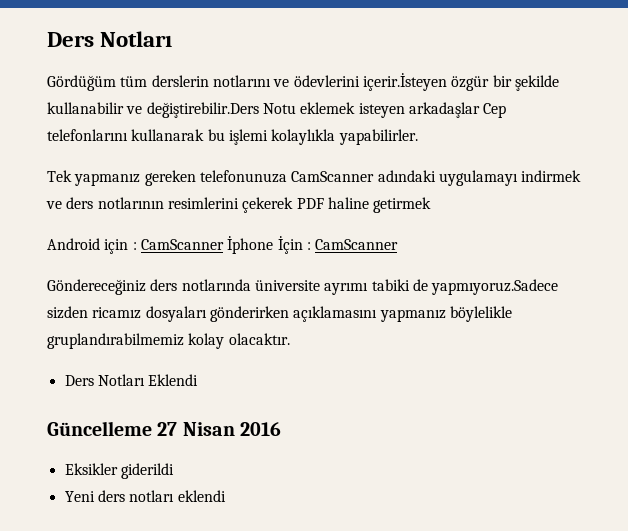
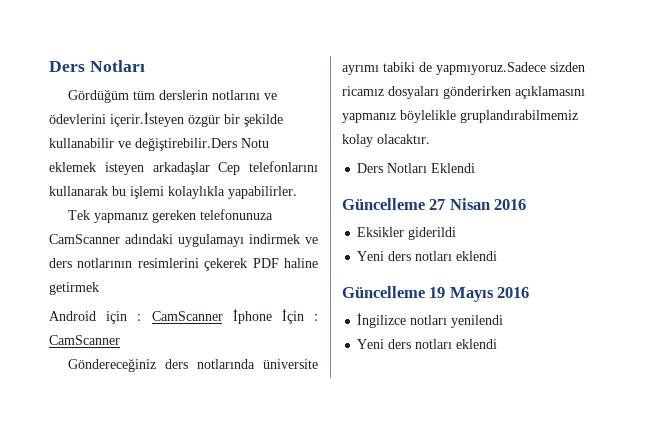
(226, 496) none -> [342,286,530,302] [357,313,504,328] [357,339,498,349] // Güncelleme 19 Mayıs 2016 // İngilizce notları yenilendi // Yeni ders notları eklendi

